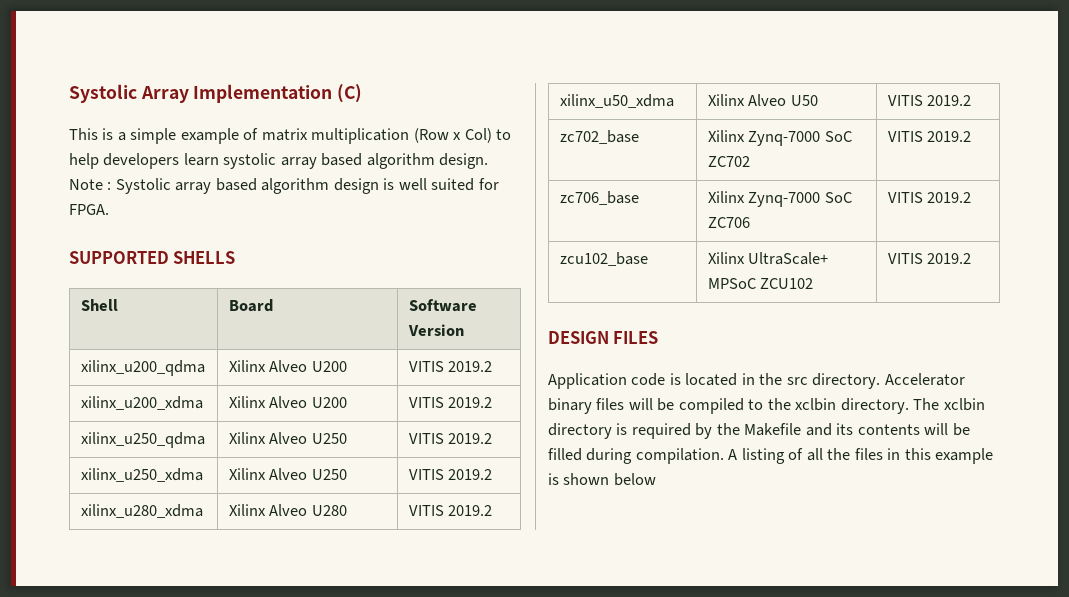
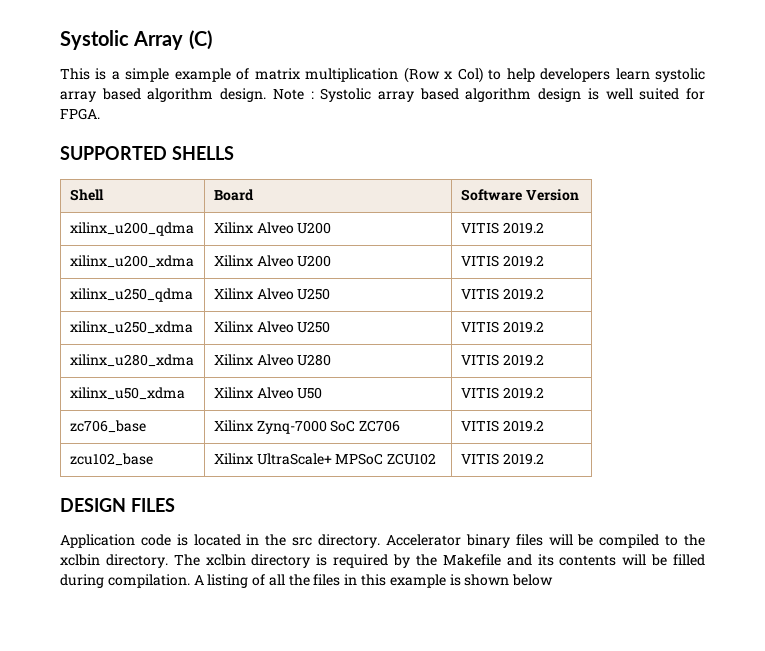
[193,84,333,103] Implementation -> (184, 40) none
[559,130,639,144] [707,130,852,146] [707,156,750,167] [887,131,972,142] // zc702_base | Xilinx Zynq-7000 SoC ZC702 | VITIS 2019.2 -> (544, 393) none

